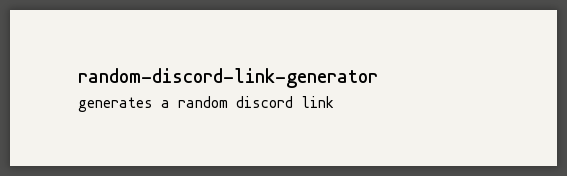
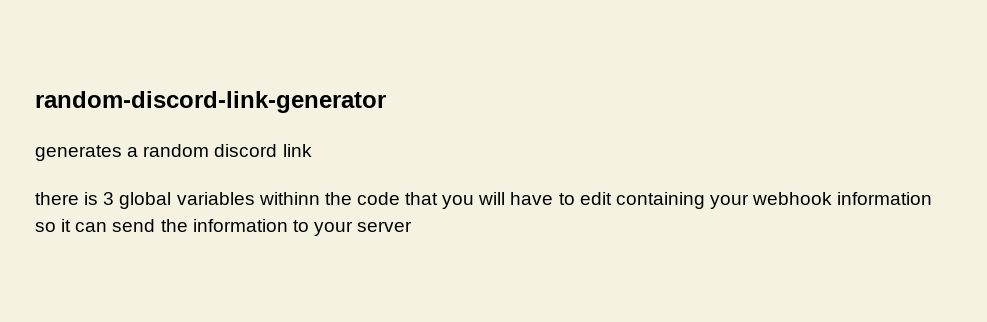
(334, 102) none -> [35,192,933,209] [35,219,413,236] // there is 3 global variables withinn the code that you will have to edit containing your webhook information so it can send the information to your server

